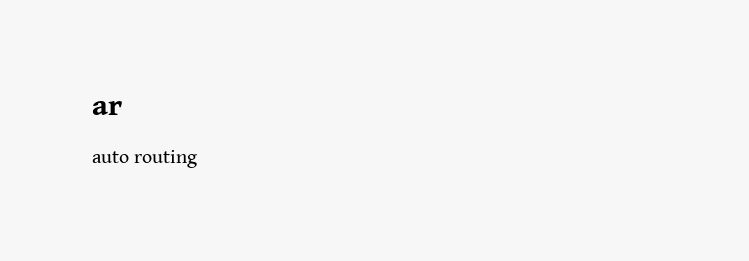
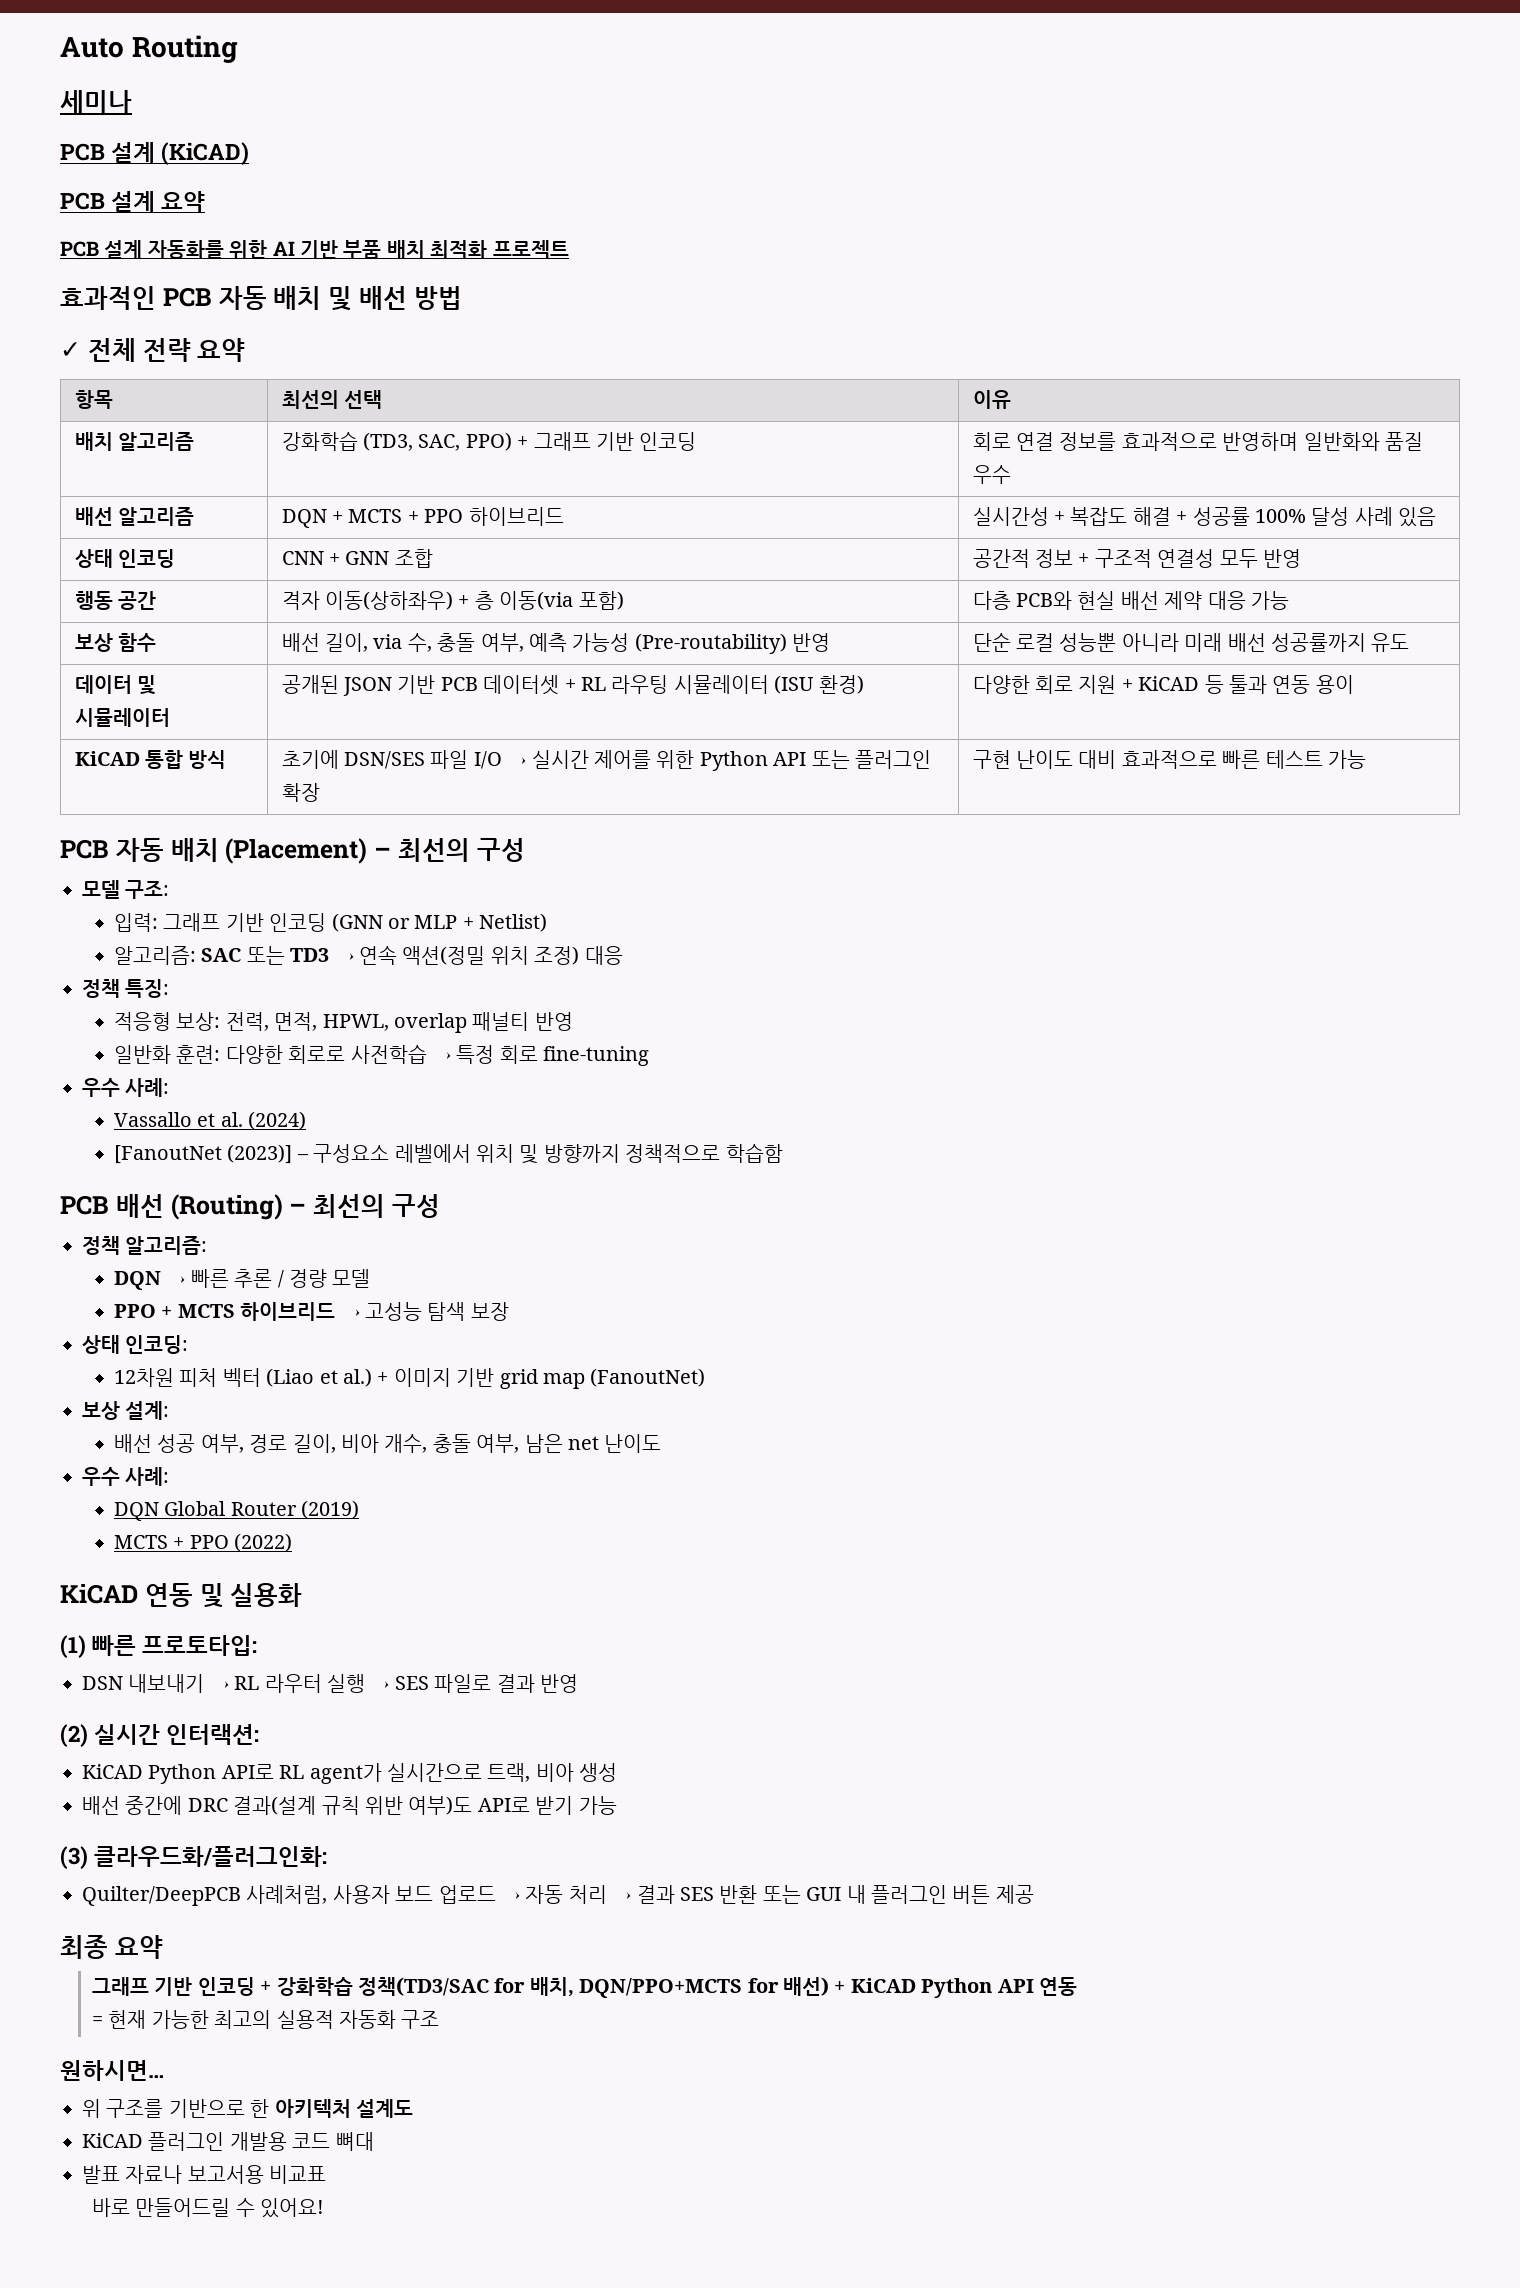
[92,101,122,115] [92,150,198,168] ar // auto routing -> [60,35,238,63] [60,90,132,114] [60,142,250,165] [60,191,206,212] [60,240,569,259] [60,286,462,311] [60,338,246,362] [74,390,113,409] [281,390,383,409] [972,390,1011,409] [74,432,195,451] [281,431,697,451] [972,432,1424,451] [972,465,1011,484] [74,507,195,526] [281,507,564,528] [972,507,1437,527] [74,549,176,568] [281,549,433,568] [972,549,1302,568] [74,591,157,610] [281,591,624,610] [972,591,1290,610] [74,633,157,652] [281,633,831,654] [972,632,1410,652] [74,675,157,695] [74,708,170,727] [281,675,864,696] [972,675,1354,694] [74,750,227,769] [281,750,932,771] [281,783,320,802] [972,750,1367,769] [60,838,525,864] [82,880,170,899] [114,913,548,932] [114,945,623,965] [82,979,170,998] [114,1012,573,1033] [114,1044,650,1066] [82,1078,170,1097] [114,1111,307,1130] [114,1143,783,1164] [60,1194,440,1220] [82,1236,208,1255] [114,1269,371,1290] [114,1302,509,1321] [82,1335,189,1354] [114,1368,706,1389] [82,1401,170,1420] [114,1434,662,1453] [82,1467,170,1486] [114,1500,360,1521] [114,1533,293,1552] [60,1583,303,1608] [60,1635,258,1658] [82,1674,578,1693] [60,1724,260,1747] [82,1763,618,1784] [82,1796,617,1815] [60,1846,328,1869] [82,1885,1034,1906] [60,1935,163,1959] [92,1977,1078,1998] [92,2010,440,2029] [60,2060,164,2081] [82,2099,413,2118] [82,2132,374,2151] [82,2165,327,2184] [92,2198,325,2218] Auto Routing // 세미나 // PCB 설계 (KiCAD) // PCB 설계 요약 // PCB 설계 자동화를 위한 AI 기반 부품 배치 최적화 프로젝트 // 효과적인 PCB 자동 배치 및 배선 방법 // ✓ 전체 전략 요약 // 항목 | 최선의 선택 | 이유 // 배치 알고리즘 | 강화학습 (TD3, SAC, PPO) + 그래프 기반 인코딩 | 회로 연결 정보를 효과적으로 반영하며 일반화와 품질 우수 // 배선 알고리즘 | DQN + MCTS + PPO 하이브리드 | 실시간성 + 복잡도 해결 + 성공률 100% 달성 사례 있음 // 상태 인코딩 | CNN + GNN 조합 | 공간적 정보 + 구조적 연결성 모두 반영 // 행동 공간 | 격자 이동(상하좌우) + 층 이동(via 포함) | 다층 PCB와 현실 배선 제약 대응 가능 // 보상 함수 | 배선 길이, via 수, 충돌 여부, 예측 가능성 (Pre-routability) 반영 | 단순 로컬 성능뿐 아니라 미래 배선 성공률까지 유도 // 데이터 및 시뮬레이터 | 공개된 JSON 기반 PCB 데이터셋 + RL 라우팅 시뮬레이터 (ISU 환경) | 다양한 회로 지원 + KiCAD 등 툴과 연동 용이 // KiCAD 통합 방식 | 초기에 DSN/SES 파일 I/O → 실시간 제어를 위한 Python API 또는 플러그인 확장 | 구현 난이도 대비 효과적으로 빠른 테스트 가능 // PCB 자동 배치 (Placement) – 최선의 구성 // 모델 구조: // 입력: 그래프 기반 인코딩 (GNN or MLP + Netlist) // 알고리즘: SAC 또는 TD3 → 연속 액션(정밀 위치 조정) 대응 // 정책 특징: // 적응형 보상: 전력, 면적, HPWL, overlap 패널티 반영 // 일반화 훈련: 다양한 회로로 사전학습 → 특정 회로 fine-tuning // 우수 사례: // Vassallo et al. (2024) // [FanoutNet (2023)] – 구성요소 레벨에서 위치 및 방향까지 정책적으로 학습함 // PCB 배선 (Routing) – 최선의 구성 // 정책 알고리즘: // DQN → 빠른 추론 / 경량 모델 // PPO + MCTS 하이브리드 → 고성능 탐색 보장 // 상태 인코딩: // 12차원 피처 벡터 (Liao et al.) + 이미지 기반 grid map (FanoutNet) // 보상 설계: // 배선 성공 여부, 경로 길이, 비아 개수, 충돌 여부, 남은 net 난이도 // 우수 사례: // DQN Global Router (2019) // MCTS + PPO (2022) // KiCAD 연동 및 실용화 // (1) 빠른 프로토타입: // DSN 내보내기 → RL 라우터 실행 → SES 파일로 결과 반영 // (2) 실시간 인터랙션: // KiCAD Python API로 RL agent가 실시간으로 트랙, 비아 생성 // 배선 중간에 DRC 결과(설계 규칙 위반 여부)도 API로 받기 가능 // (3) 클라우드화/플러그인화: // Quilter/DeepPCB 사례처럼, 사용자 보드 업로드 → 자동 처리 → 결과 SES 반환 또는 GUI 내 플러그인 버튼 제공 // 최종 요약 // 그래프 기반 인코딩 + 강화학습 정책(TD3/SAC for 배치, DQN/PPO+MCTS for 배선) + KiCAD Python API 연동 // = 현재 가능한 최고의 실용적 자동화 구조 // 원하시면… // 위 구조를 기반으로 한 아키텍처 설계도 // KiCAD 플러그인 개발용 코드 뼈대 // 발표 자료나 보고서용 비교표 // 바로 만들어드릴 수 있어요!

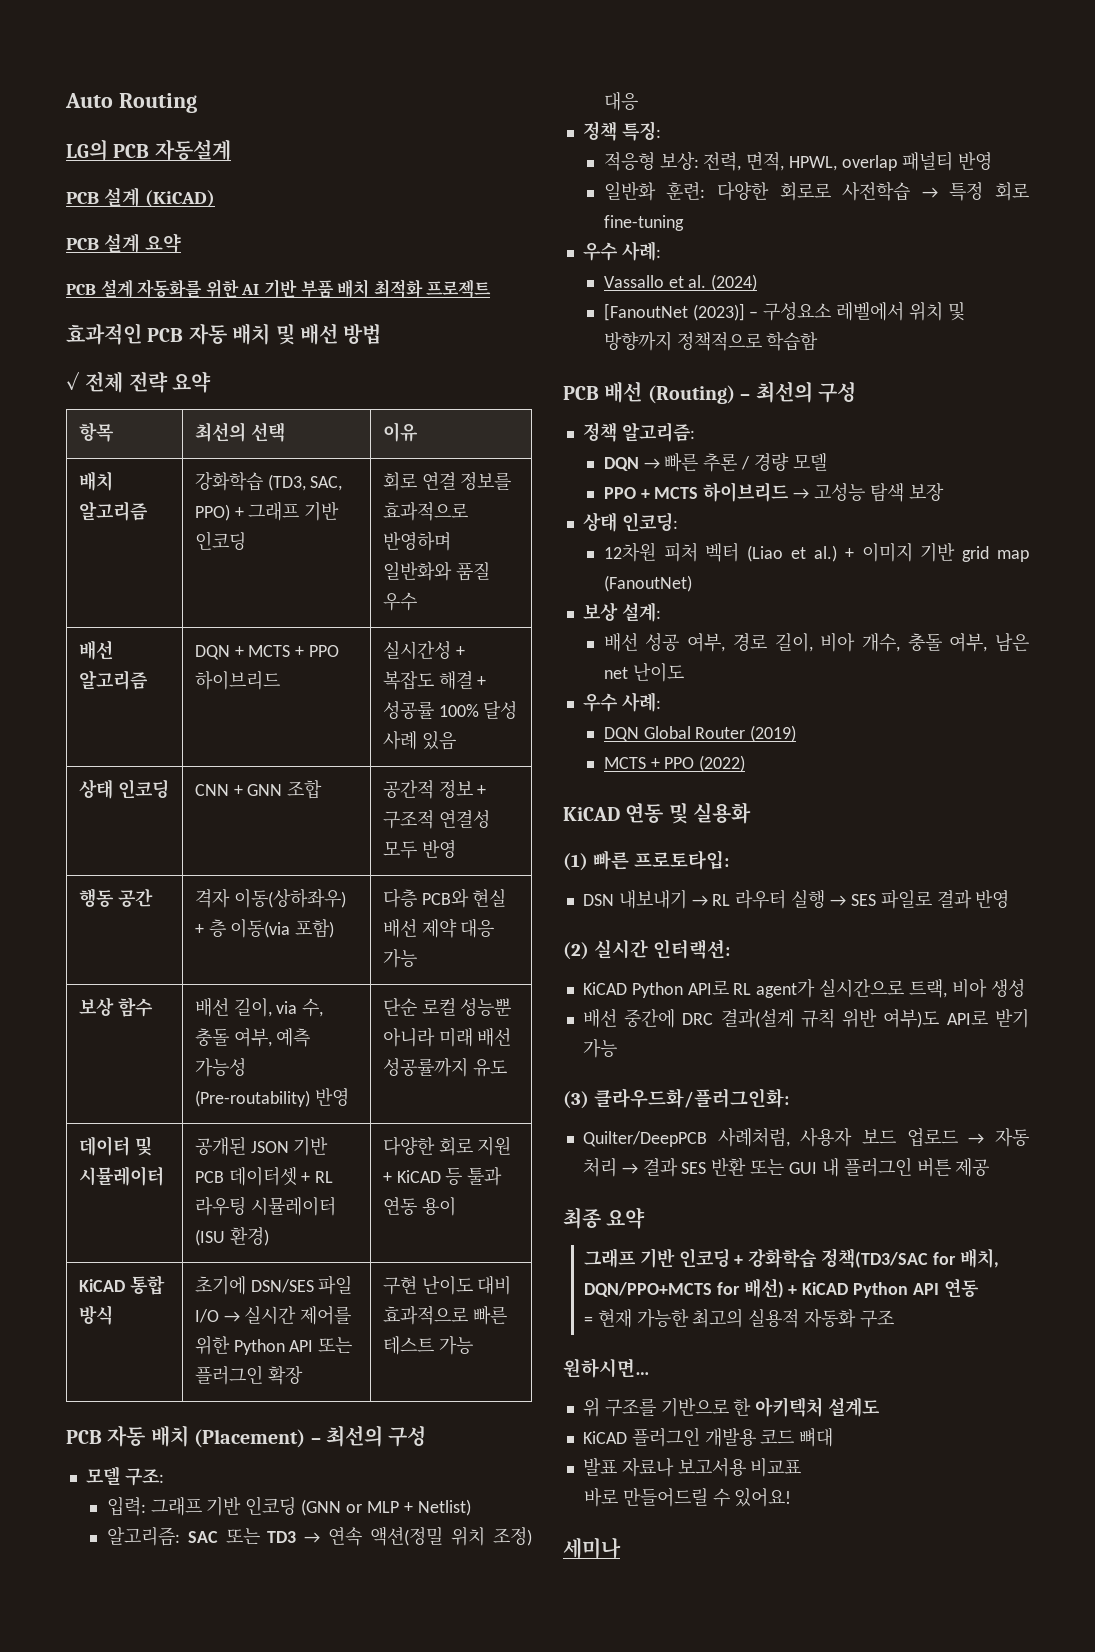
[60,90,132,114] 세미나 -> [66,139,231,161] LG의 PCB 자동설계
(325, 2208) none -> [563,1537,621,1559] // 세미나

